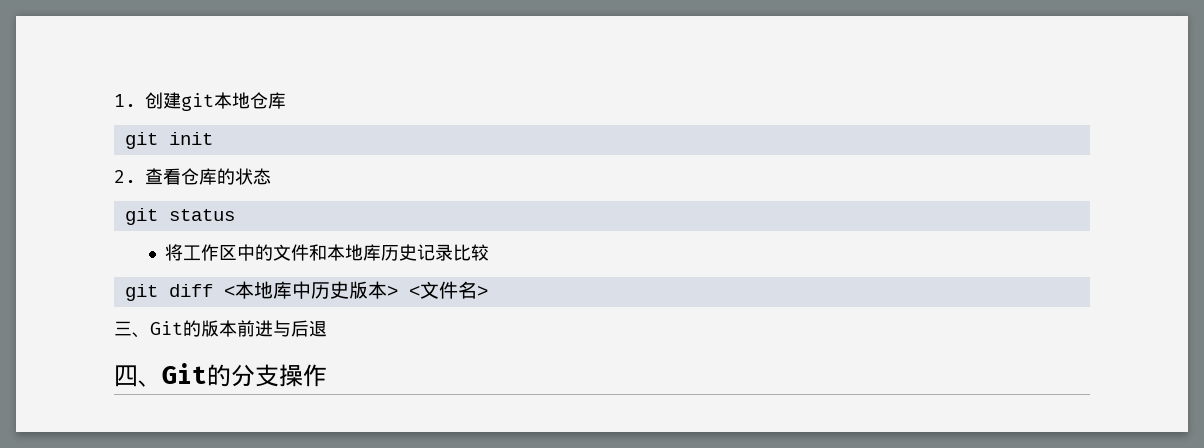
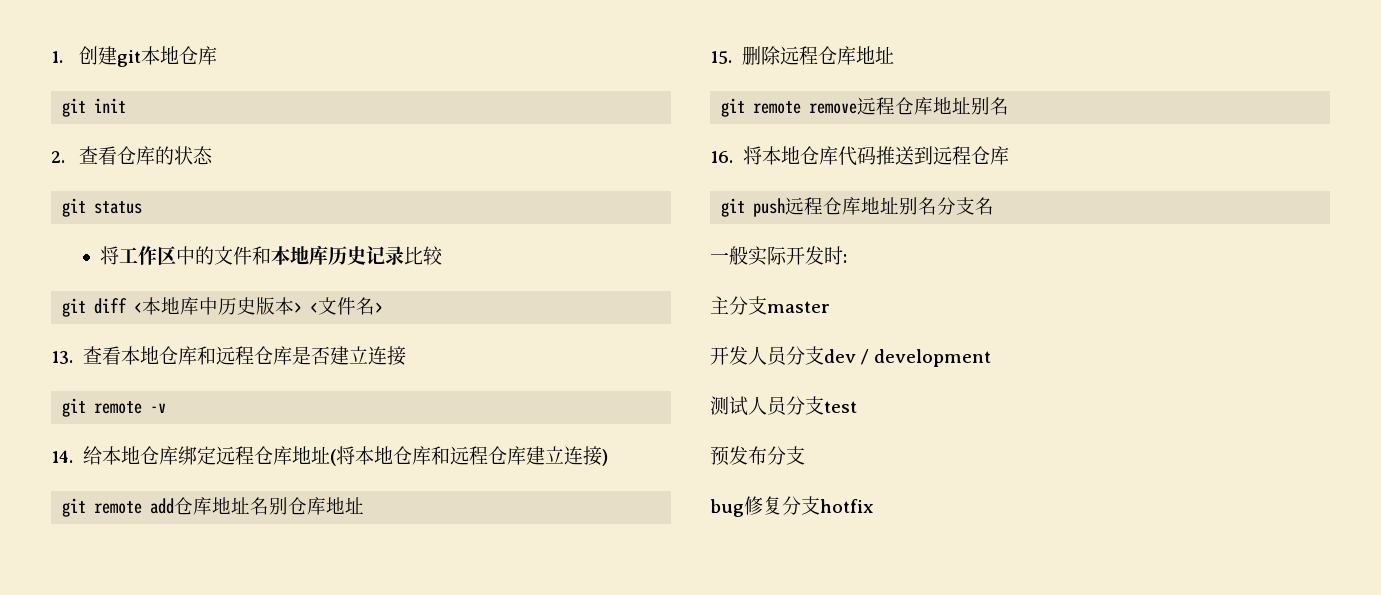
[114,320,327,338] [114,363,327,387] 三、Git的版本前进与后退 // 四、Git的分支操作 -> [51,346,406,366] [62,398,167,417] [51,446,608,466] [62,497,365,517] [710,46,894,65] [721,97,1010,117] [710,146,1009,166] [721,197,995,217] [710,246,847,266] [710,296,830,315] [710,346,992,367] [710,396,857,416] [710,446,805,466] [710,496,874,517] 13.查看本地仓库和远程仓库是否建立连接 // git remote -v // 14.给本地仓库绑定远程仓库地址(将本地仓库和远程仓库建立连接) // git remote add仓库地址名别仓库地址 // 15.删除远程仓库地址 // git remote remove远程仓库地址别名 // 16.将本地仓库代码推送到远程仓库 // git push远程仓库地址别名分支名 // 一般实际开发时: // 主分支master // 开发人员分支dev / development // 测试人员分支test // 预发布分支 // bug修复分支hotfix

